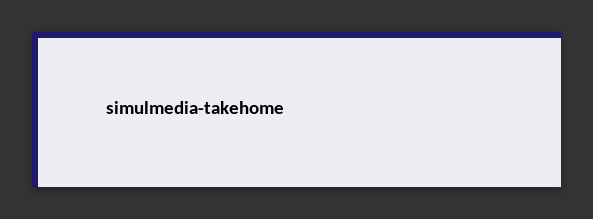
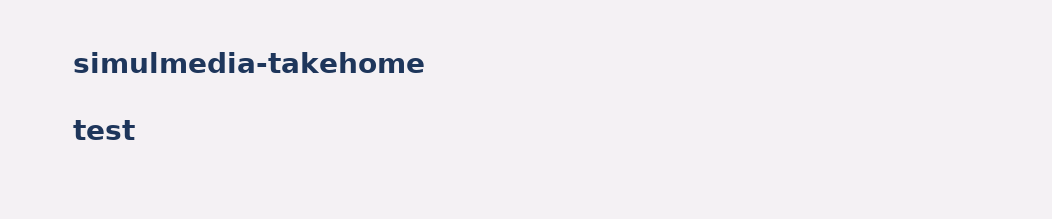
(284, 107) none -> [73,120,135,140] // test

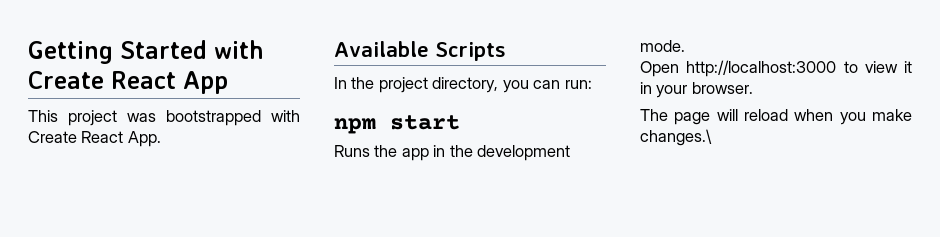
[73,52,425,73] [73,120,135,140] simulmedia-takehome // test -> [28,40,264,64] [28,71,228,94] [28,110,300,126] [28,131,161,147] [334,41,506,61] [334,77,592,93] [334,115,460,134] [334,145,571,161] [640,40,685,52] [640,60,912,77] [640,82,753,98] [640,109,912,125] [640,129,712,146] Getting Started with Create React App // This project was bootstrapped with Create React App. // Available Scripts // In the project directory, you can run: // npm start // Runs the app in the development mode. // Open http://localhost:3000 to view it in your browser. // The page will reload when you make changes.\

